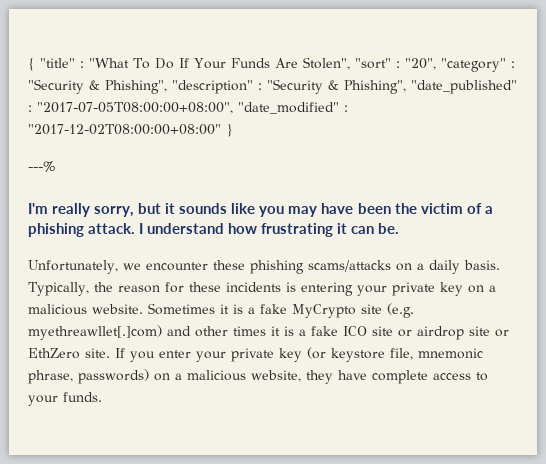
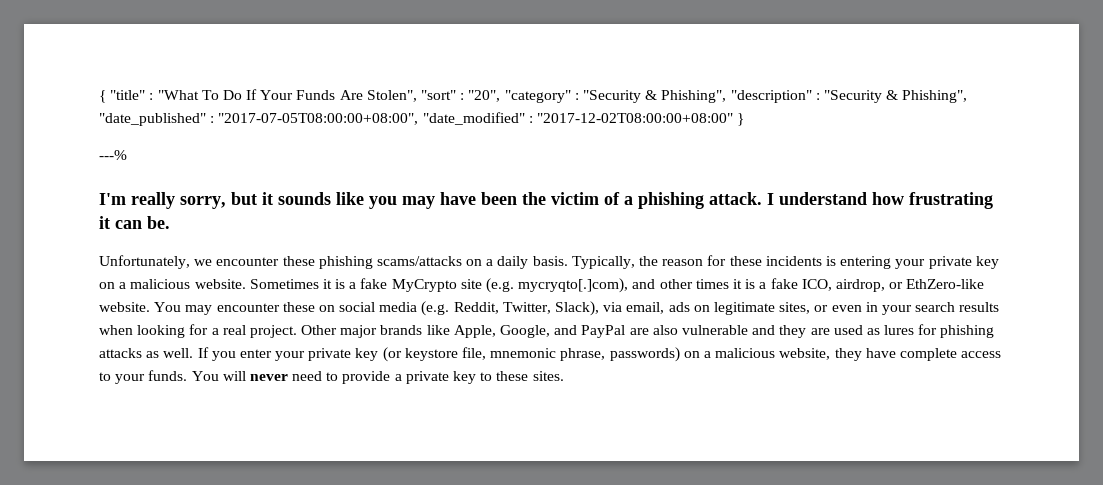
[28,325,162,340] myethreawllet[.]com) -> [518,278,629,293] mycryqto[.]com),
[343,326,509,340] [28,348,110,359] ICO site or airdrop site or EthZero site. -> [801,279,985,292] [99,301,1000,316] [99,324,995,338] [99,348,194,358] ICO, airdrop, or EthZero-like website. You may encounter these on social media (e.g. Reddit, Twitter, Slack), via email, ads on legitimate sites, or even in your search results when looking for a real project. Other major brands like Apple, Google, and PayPal are also vulnerable and they are used as lures for phishing attacks as well.
(102, 397) none -> [191,371,564,384] You will never need to provide a private key to these sites.

